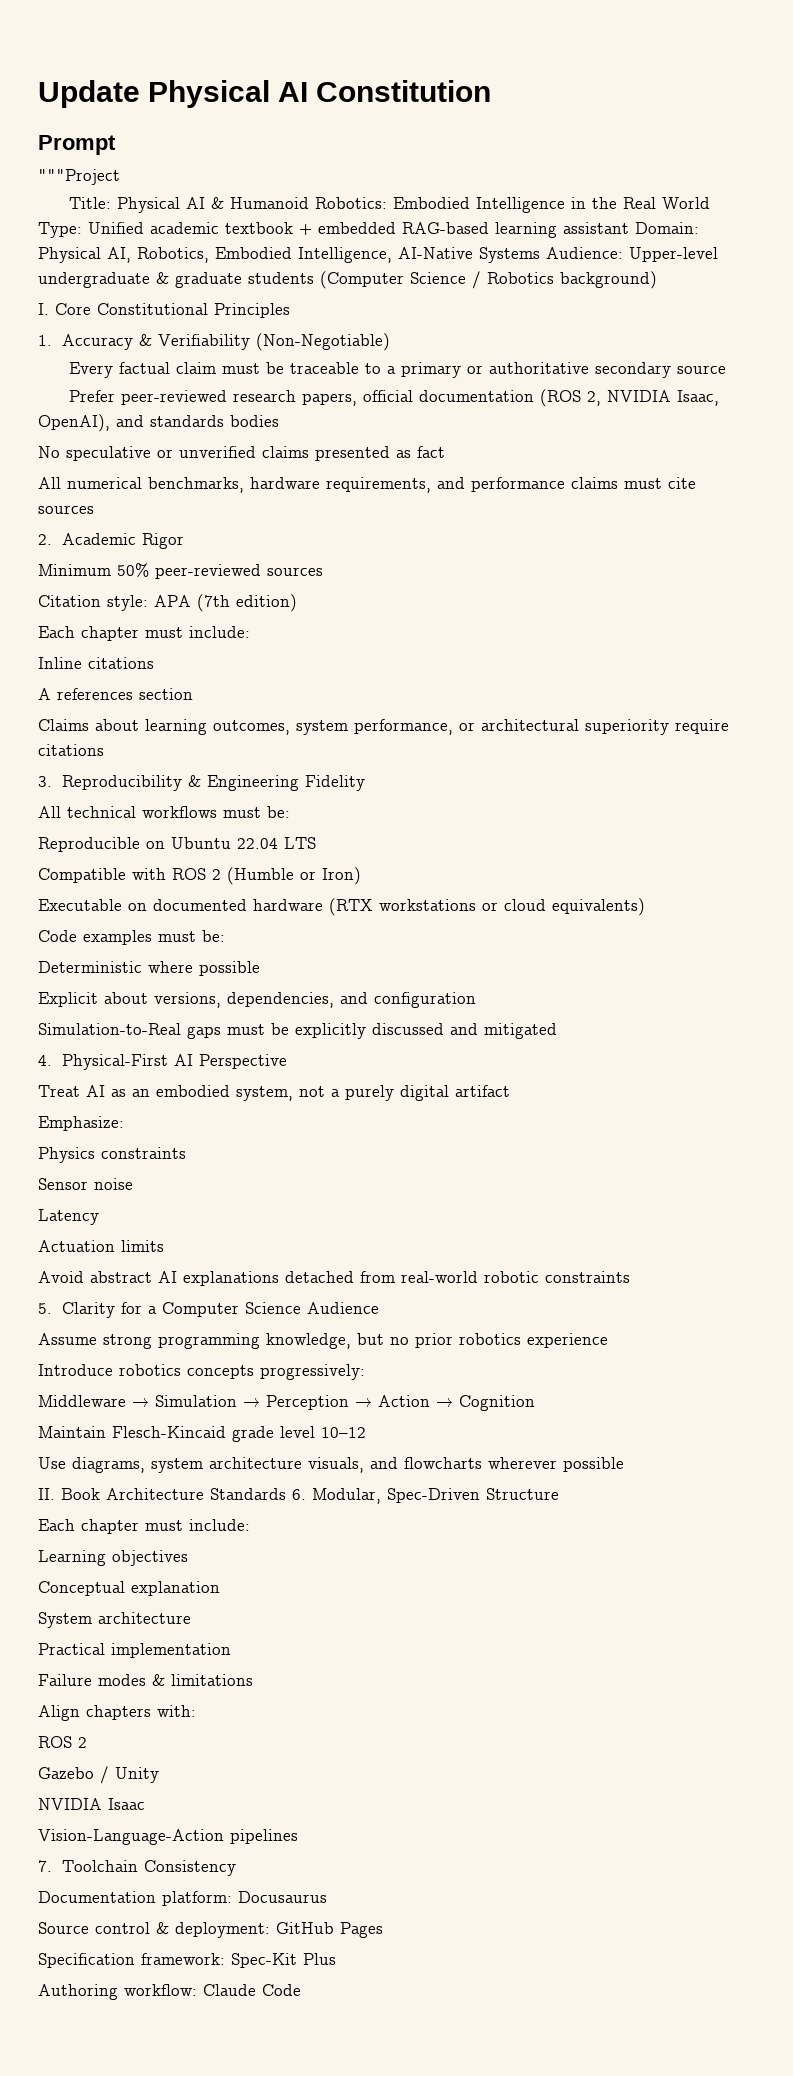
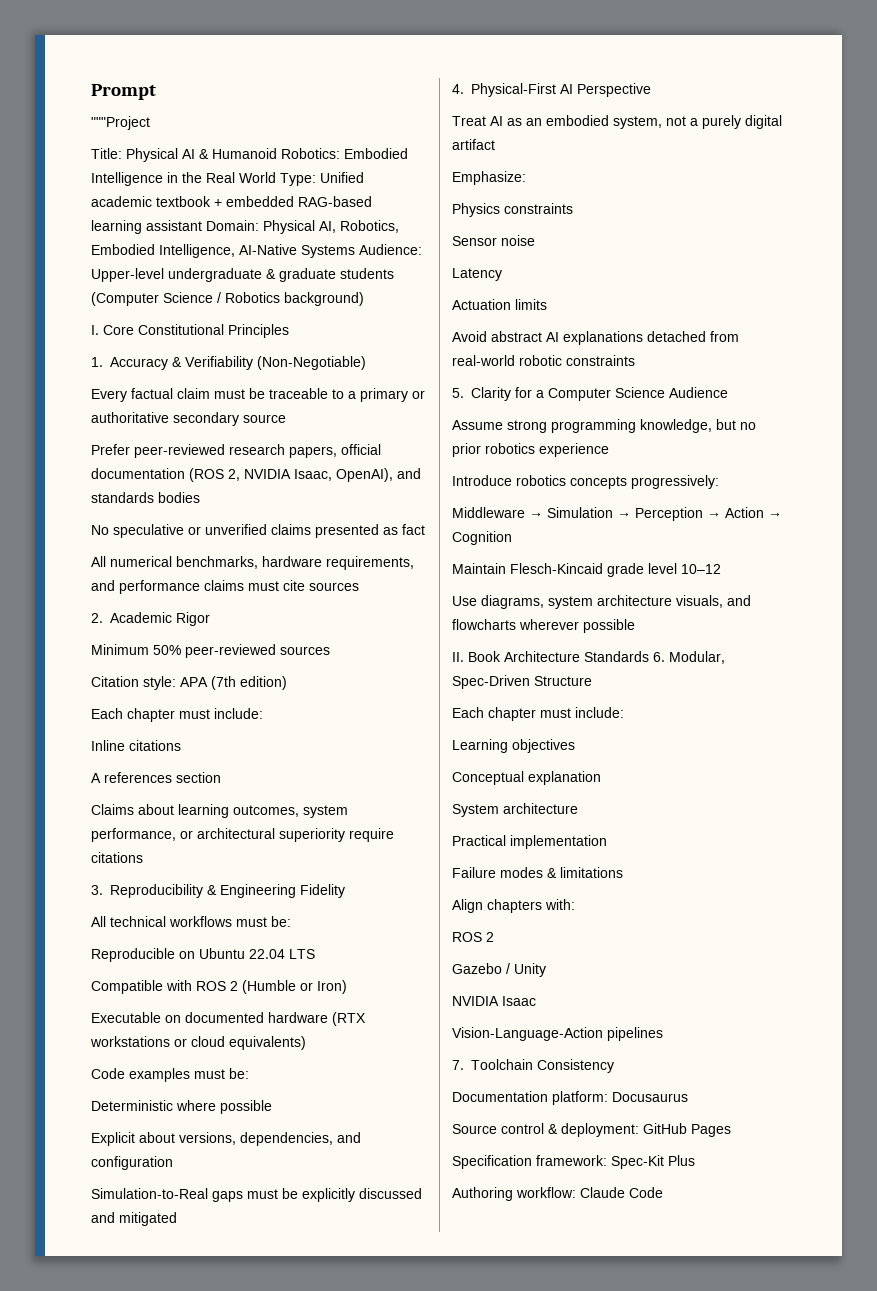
[38,80,492,108] Update Physical AI Constitution // -> (91, 92) none

